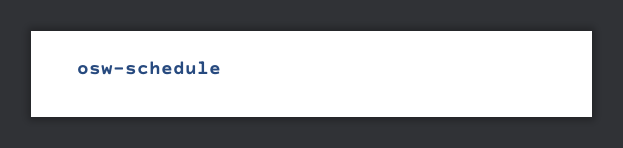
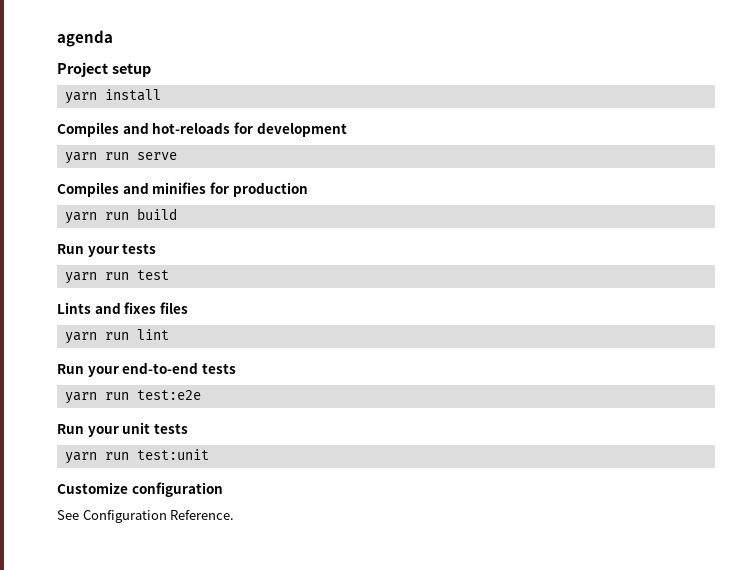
[77,61,221,75] osw-schedule -> [57,30,113,47] [57,62,151,77] [64,89,161,104] [57,122,347,137] [64,152,177,164] [57,182,308,197] [64,208,177,224] [57,243,157,257] [64,270,169,284] [57,302,188,314] [64,329,169,344] [57,362,236,377] [64,390,201,404] [57,422,188,437] [64,449,209,464] [57,482,223,497] [57,510,235,523] agenda // Project setup // yarn install // Compiles and hot-reloads for development // yarn run serve // Compiles and minifies for production // yarn run build // Run your tests // yarn run test // Lints and fixes files // yarn run lint // Run your end-to-end tests // yarn run test:e2e // Run your unit tests // yarn run test:unit // Customize configuration // See Configuration Reference.

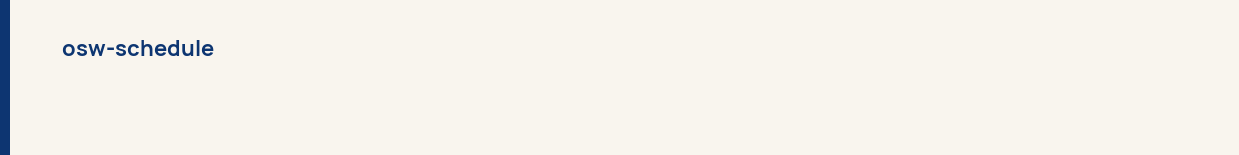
[57,30,113,47] [57,62,151,77] [64,89,161,104] [57,122,347,137] [64,152,177,164] [57,182,308,197] [64,208,177,224] [57,243,157,257] [64,270,169,284] [57,302,188,314] [64,329,169,344] [57,362,236,377] [64,390,201,404] [57,422,188,437] [64,449,209,464] [57,482,223,497] [57,510,235,523] agenda // Project setup // yarn install // Compiles and hot-reloads for development // yarn run serve // Compiles and minifies for production // yarn run build // Run your tests // yarn run test // Lints and fixes files // yarn run lint // Run your end-to-end tests // yarn run test:e2e // Run your unit tests // yarn run test:unit // Customize configuration // See Configuration Reference. -> [62,40,214,56] osw-schedule

